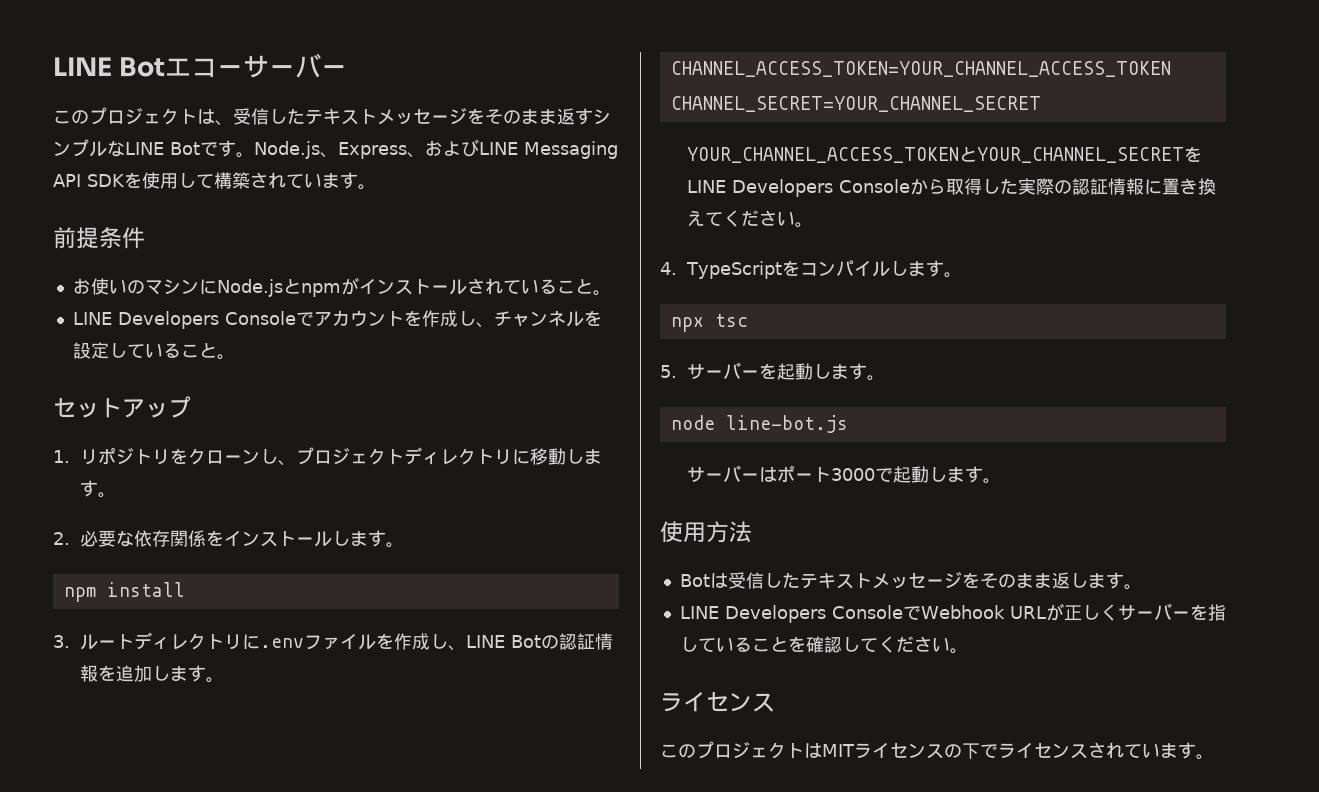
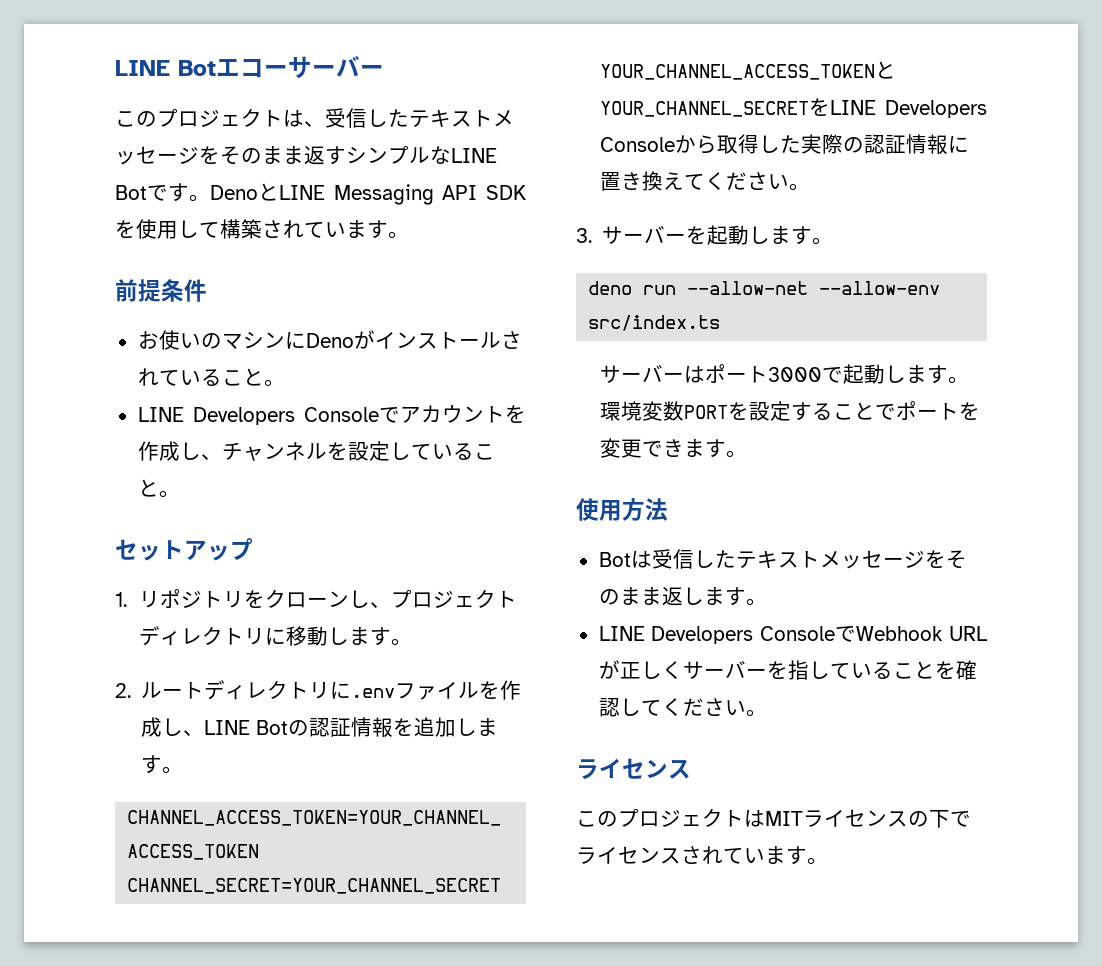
[254,139,479,159] Node.js、Express、および -> [210,183,279,201] Denoと
[216,278,341,297] Node.jsとnpm -> [305,333,354,348] Deno
[79,530,404,548] [63,582,185,602] [53,635,70,648] 必要な依存関係をインストールします。 // npm install // 3. -> (131, 690) none
[660,260,962,279] [670,314,748,332] [660,365,677,378] 4. TypeScriptをコンパイルします。 // npx tsc // 5. -> [576,228,592,243] 3.
[670,415,848,433] node line-bot.js -> [588,281,941,295] [588,315,721,331] deno run --allow-net --allow-env src/index.ts
(1001, 481) none -> [600,401,981,421] [600,438,748,458] 環境変数PORTを設定することでポートを変更できます。

